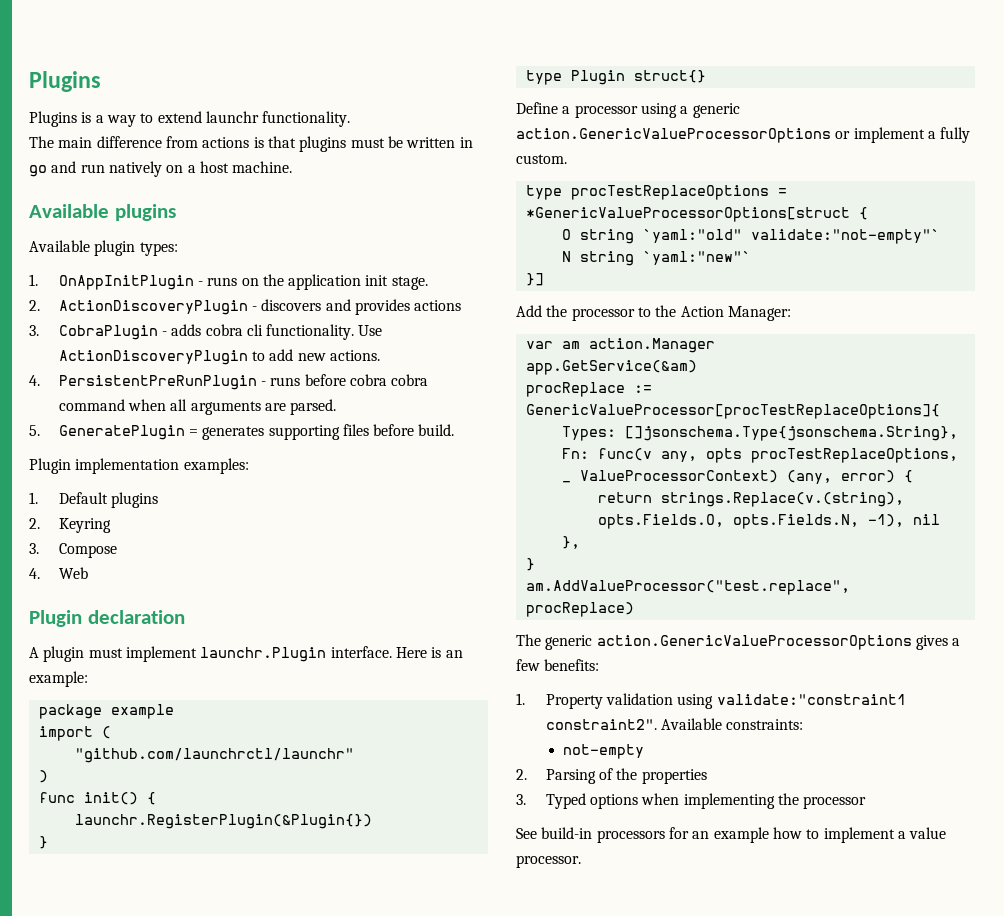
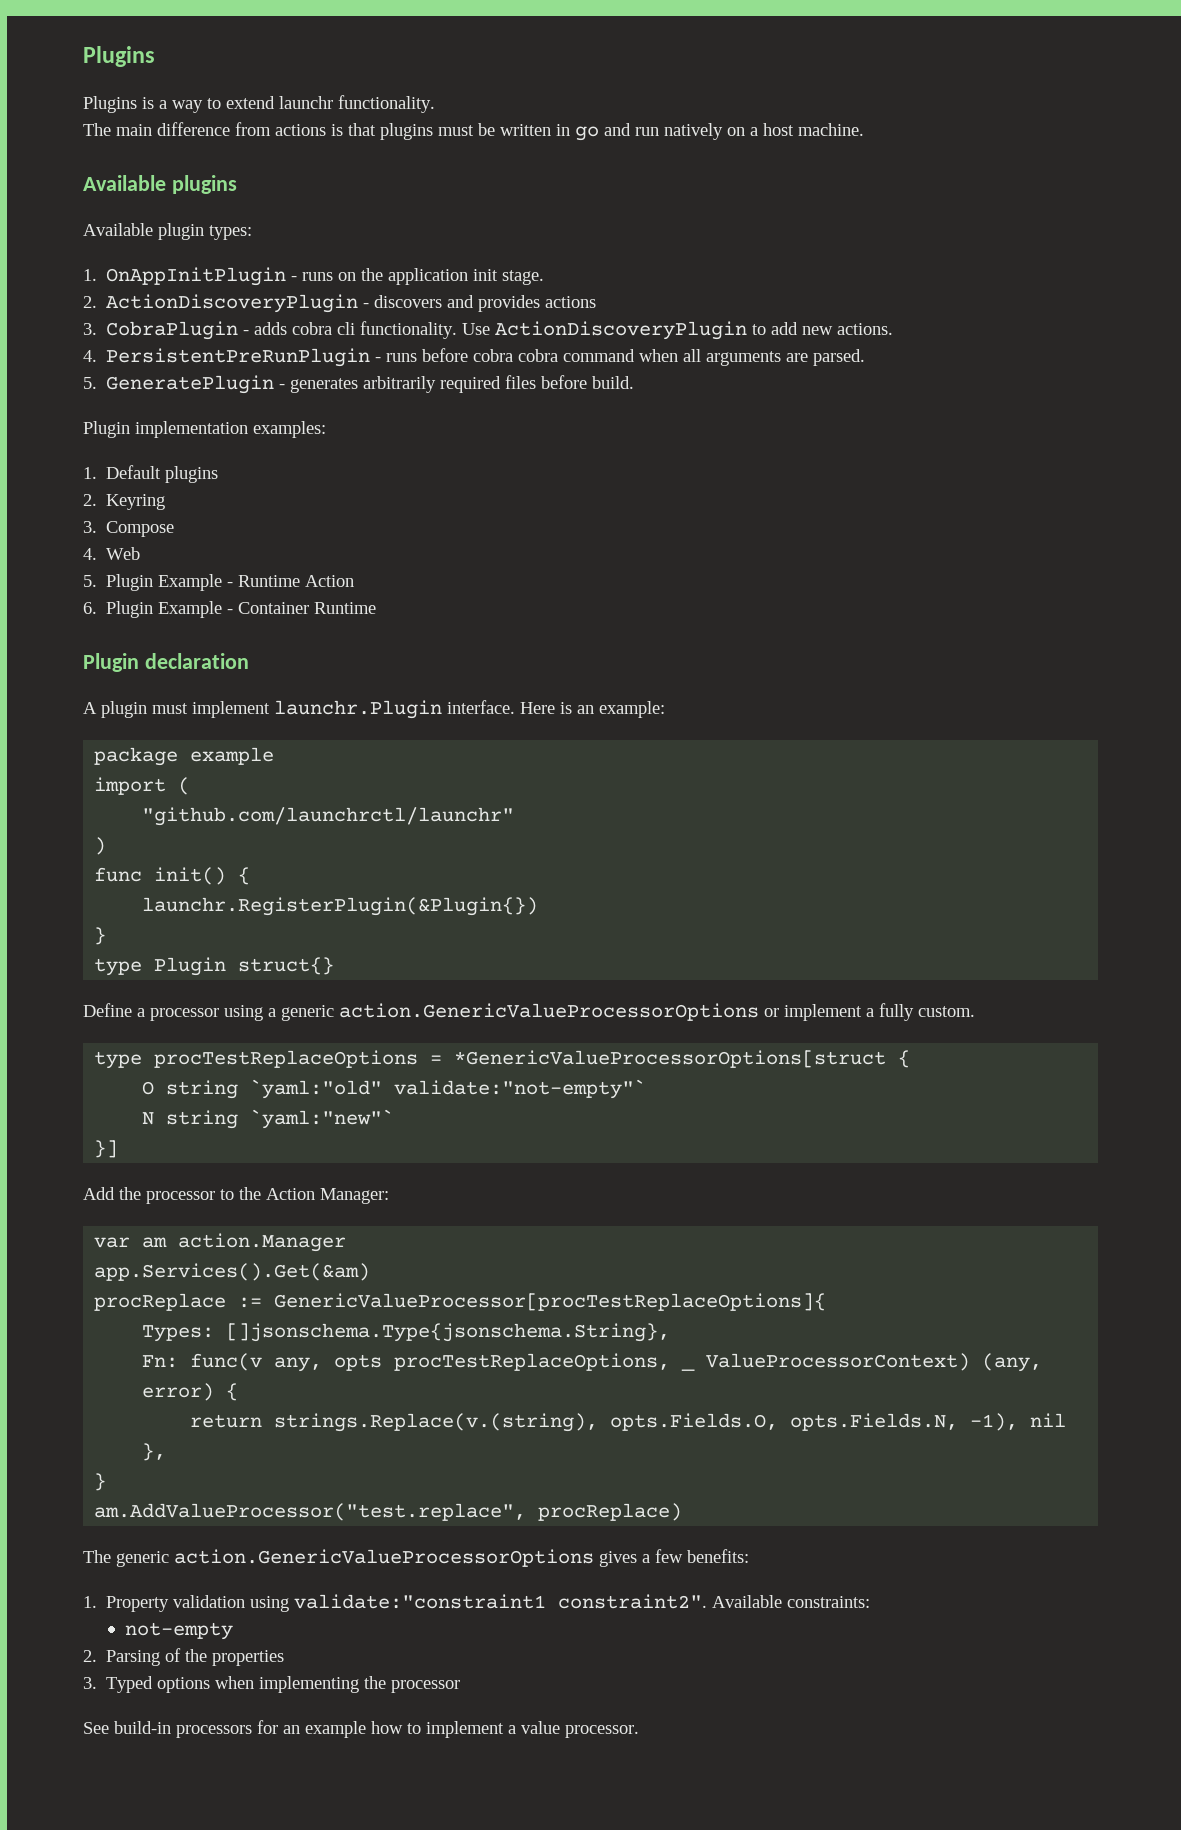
[188,425,340,440] = generates supporting -> [279,376,502,393] - generates arbitrarily required
(88, 573) none -> [83,574,355,591] [83,601,377,618] // 5. Plugin Example - Runtime Action // 6. Plugin Example - Container Runtime
[525,360,697,375] app.GetService(&am) -> [94,1263,371,1281] app.Services().Get(&am)

